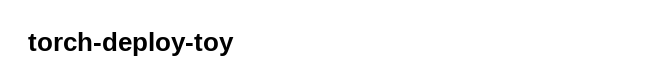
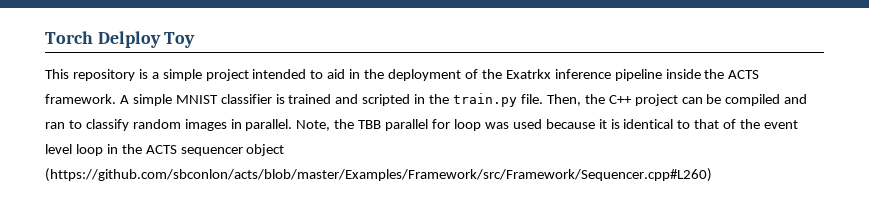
[28,32,234,56] torch-deploy-toy -> [45,31,196,48] [45,69,760,81] [45,93,808,107] [45,119,799,131] [45,144,285,156] [45,168,712,182] Torch Delploy Toy // This repository is a simple project intended to aid in the deployment of the Exatrkx inference pipeline inside the ACTS framework. A simple MNIST classifier is trained and scripted in the train.py file. Then, the C++ project can be compiled and ran to classify random images in parallel. Note, the TBB parallel for loop was used because it is identical to that of the event level loop in the ACTS sequencer object (https://github.com/sbconlon/acts/blob/master/Examples/Framework/src/Framework/Sequencer.cpp#L260)

